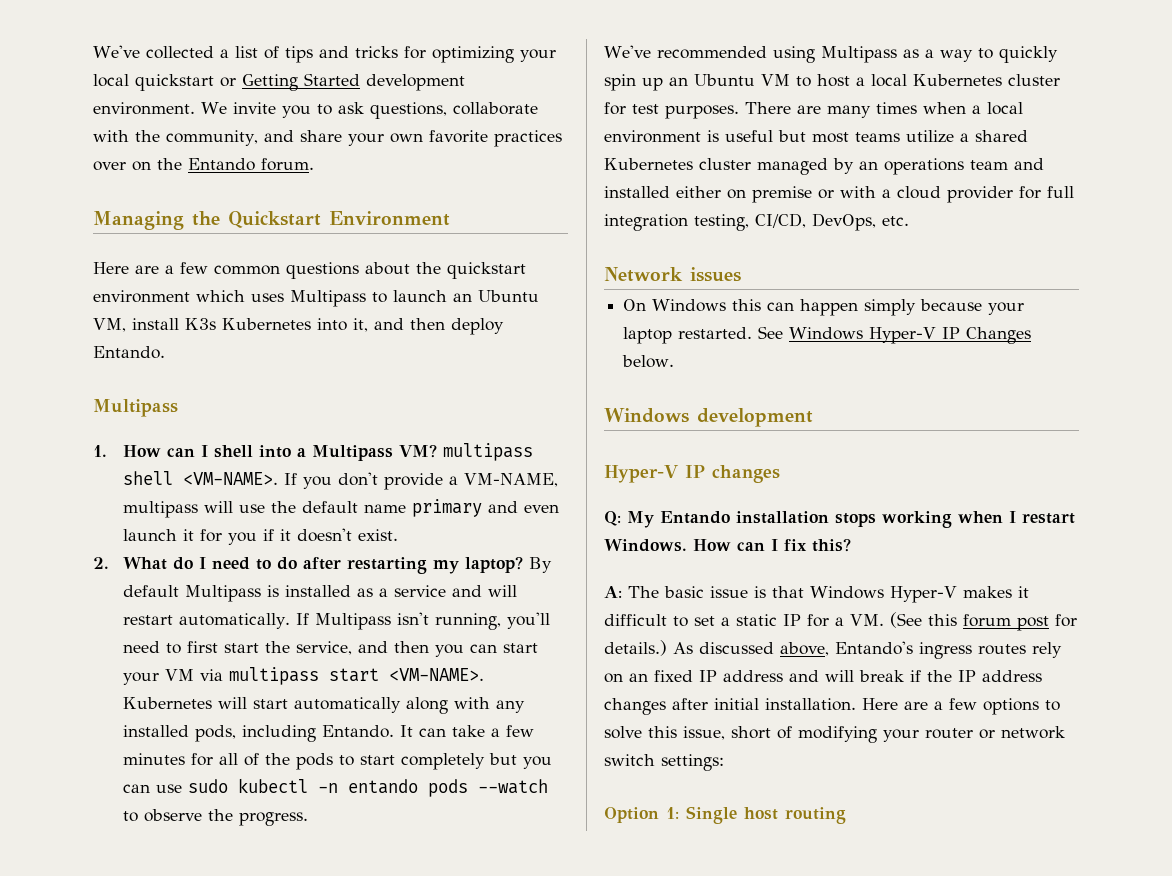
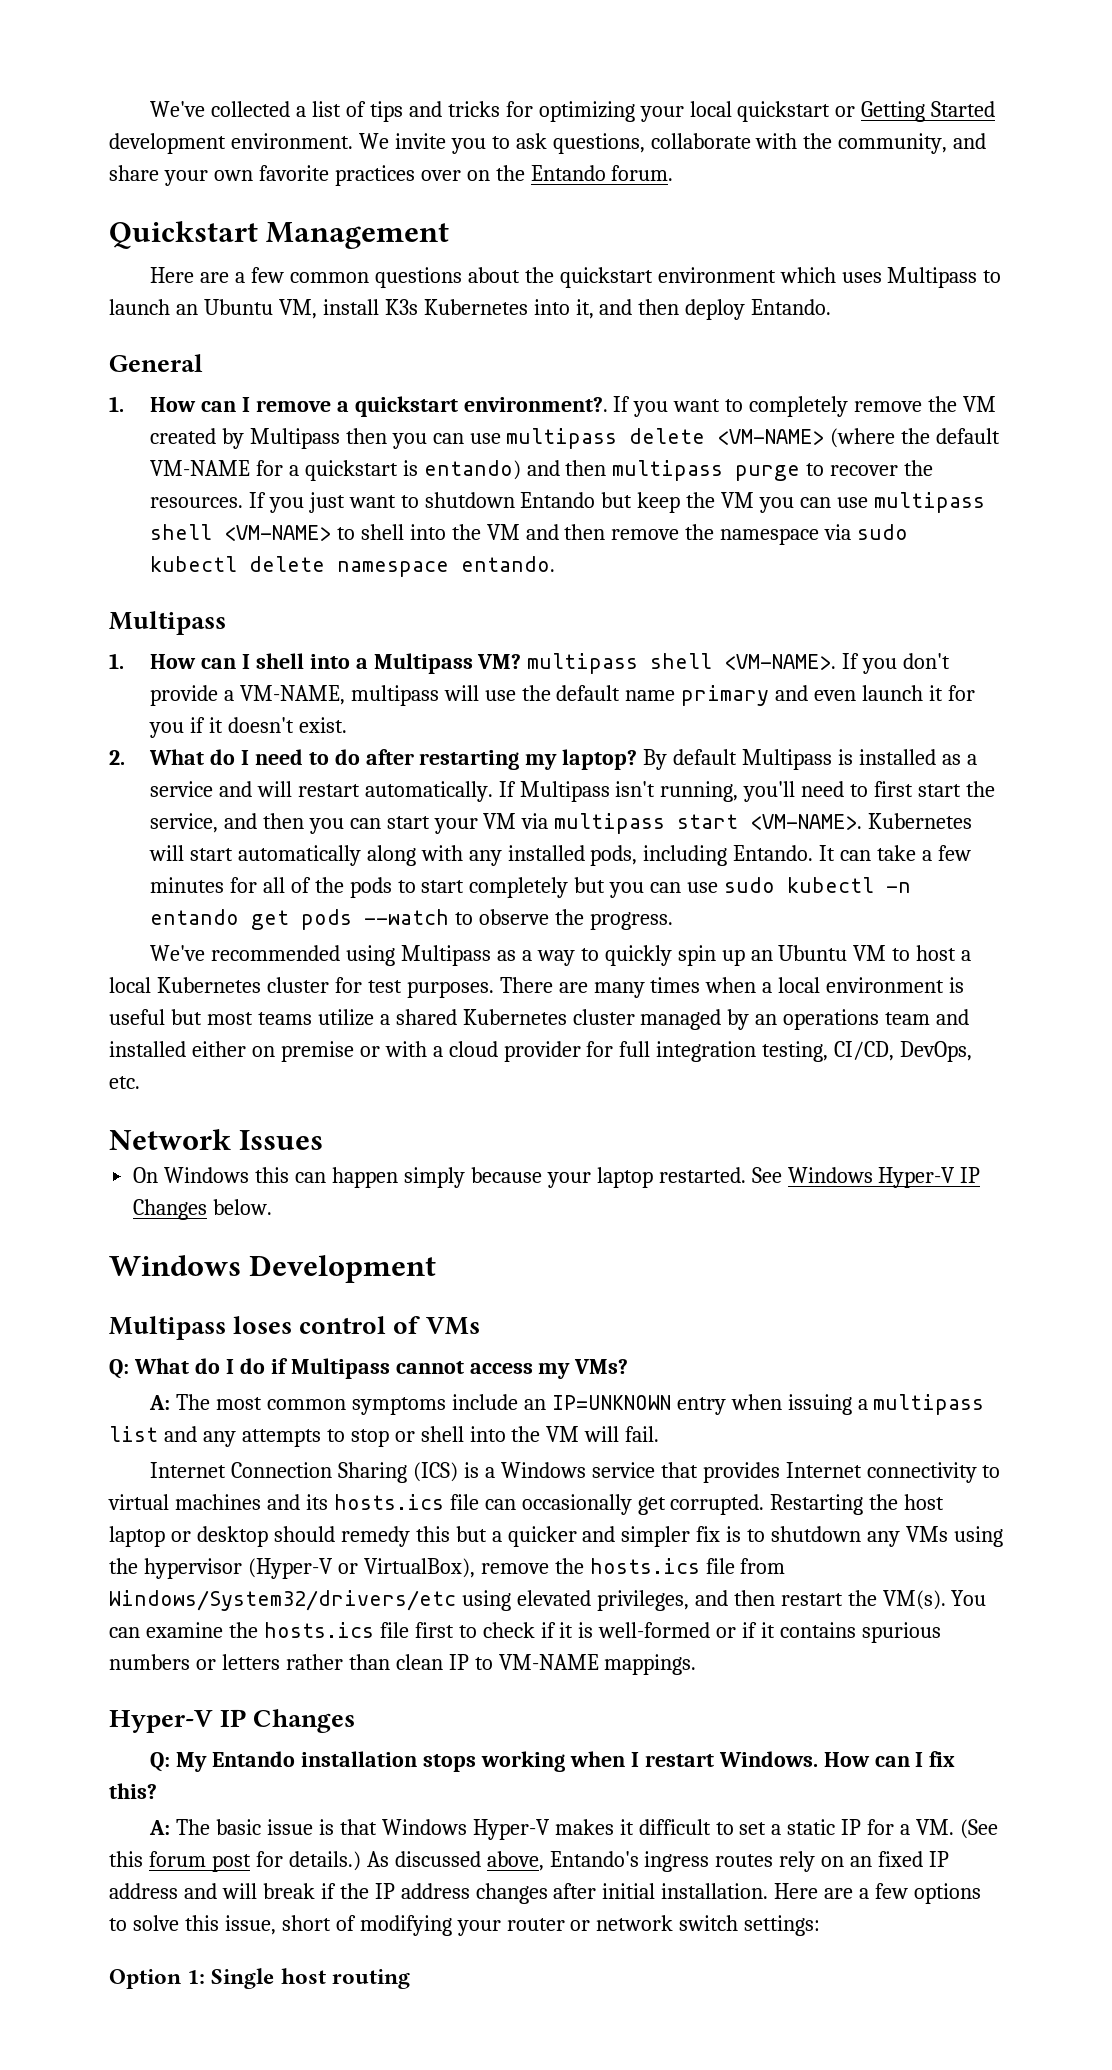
[93,211,450,230] Managing the Quickstart Environment -> [109,221,450,249] Quickstart Management
(165, 352) none -> [109,354,203,372] [109,396,997,417] [149,428,1001,449] [149,460,934,481] [149,492,985,513] [149,524,909,545] [149,556,555,577] // General // 1. How can I remove a quickstart environment?. If you want to completely remove the VM created by Multipass then you can use multipass delete <VM-NAME> (where the default VM-NAME for a quickstart is entando) and then multipass purge to recover the resources. If you just want to shutdown Entando but keep the VM you can use multipass shell <VM-NAME> to shell into the VM and then remove the namespace via sudo kubectl delete namespace entando.
(419, 786) none -> [250,910,289,930] get
[690,267,741,282] issues -> [239,1130,324,1150] Issues
[697,408,813,427] [604,465,780,483] development // Hyper-V IP changes -> [249,1255,437,1283] [109,1316,480,1340] [109,1358,629,1379] [149,1394,985,1415] [109,1426,660,1447] [150,1462,1001,1483] [108,1494,945,1515] [109,1526,1003,1547] [109,1558,786,1579] [109,1590,987,1611] [109,1622,942,1643] [109,1654,697,1675] [109,1709,356,1733] Development // Multipass loses control of VMs // Q: What do I do if Multipass cannot access my VMs? // A: The most common symptoms include an IP=UNKNOWN entry when issuing a multipass list and any attempts to stop or shell into the VM will fail. // Internet Connection Sharing (ICS) is a Windows service that provides Internet connectivity to virtual machines and its hosts.ics file can occasionally get corrupted. Restarting the host laptop or desktop should remedy this but a quicker and simpler fix is to shutdown any VMs using the hypervisor (Hyper-V or VirtualBox), remove the hosts.ics file from Windows/System32/drivers/etc using elevated privileges, and then restart the VM(s). You can examine the hosts.ics file first to check if it is well-formed or if it contains spurious numbers or letters rather than clean IP to VM-NAME mappings. // Hyper-V IP Changes

